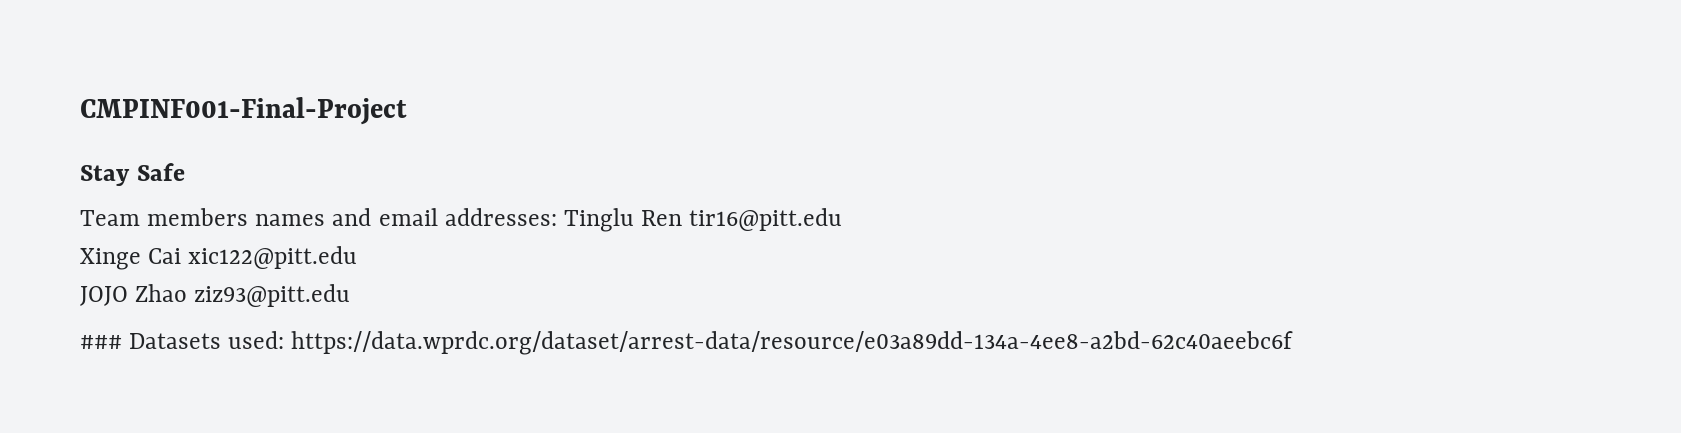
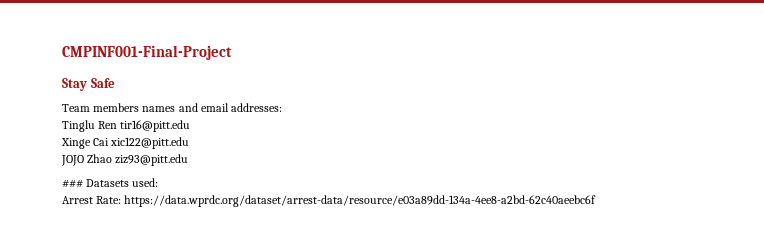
(557, 217) none -> (283, 107) //
(285, 340) none -> [62,196,122,204] // Arrest Rate:

